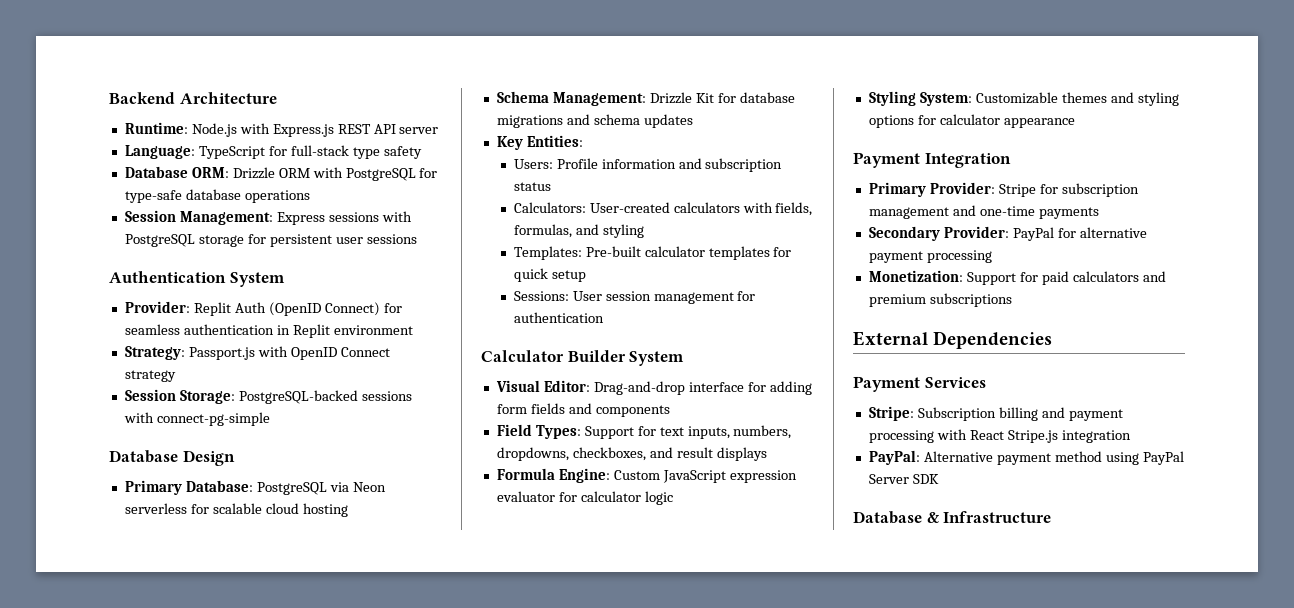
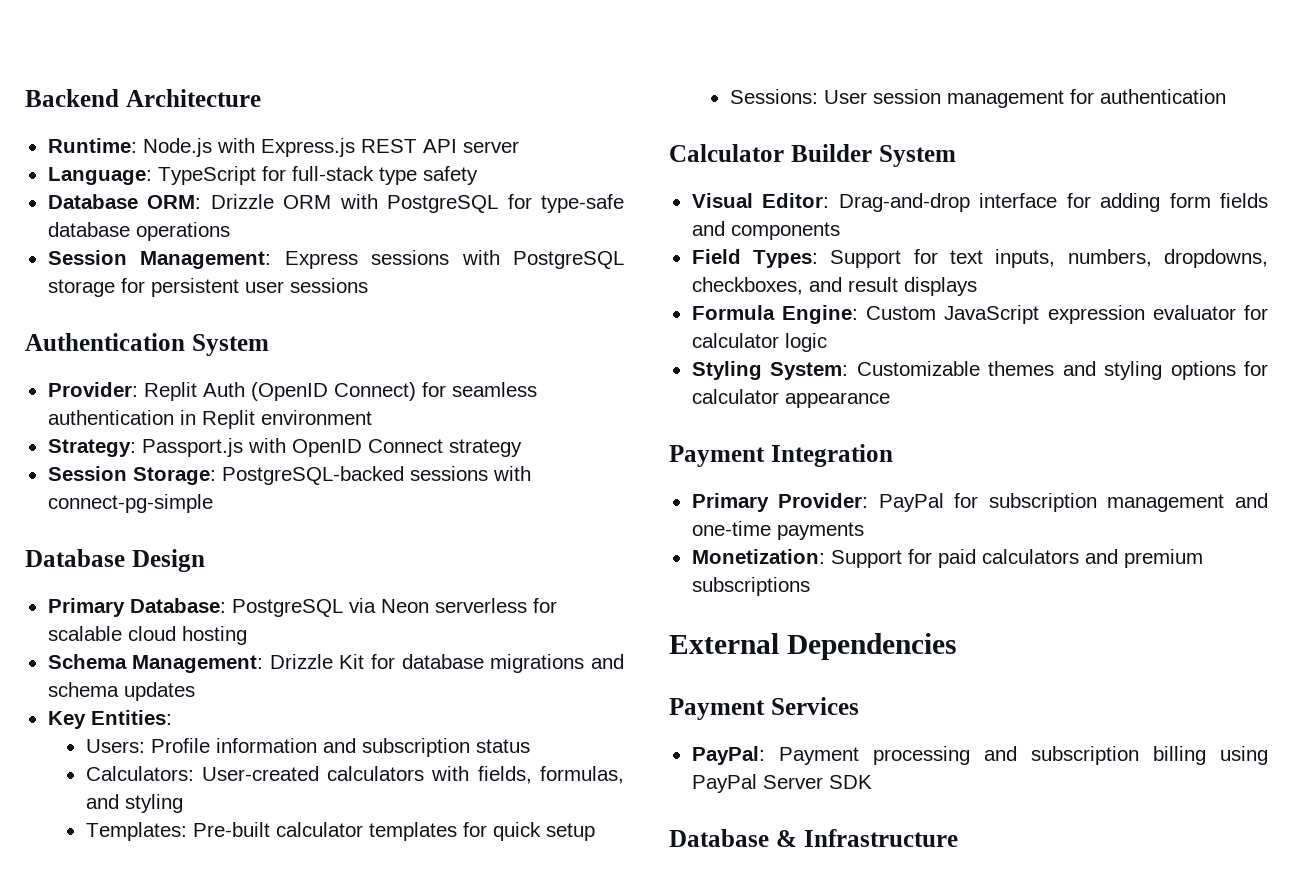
[998,184,1036,197] Stripe -> [878,493,944,512] PayPal
[868,226,1147,241] [868,250,992,263] // Secondary Provider: PayPal for alternative payment processing -> (864, 531) none
[868,406,1123,421] [868,429,1131,443] [868,450,1102,465] Stripe: Subscription billing and payment processing with React Stripe.js integration // PayPal: Alternative payment method -> [691,746,1206,765] PayPal: Payment processing and subscription billing

